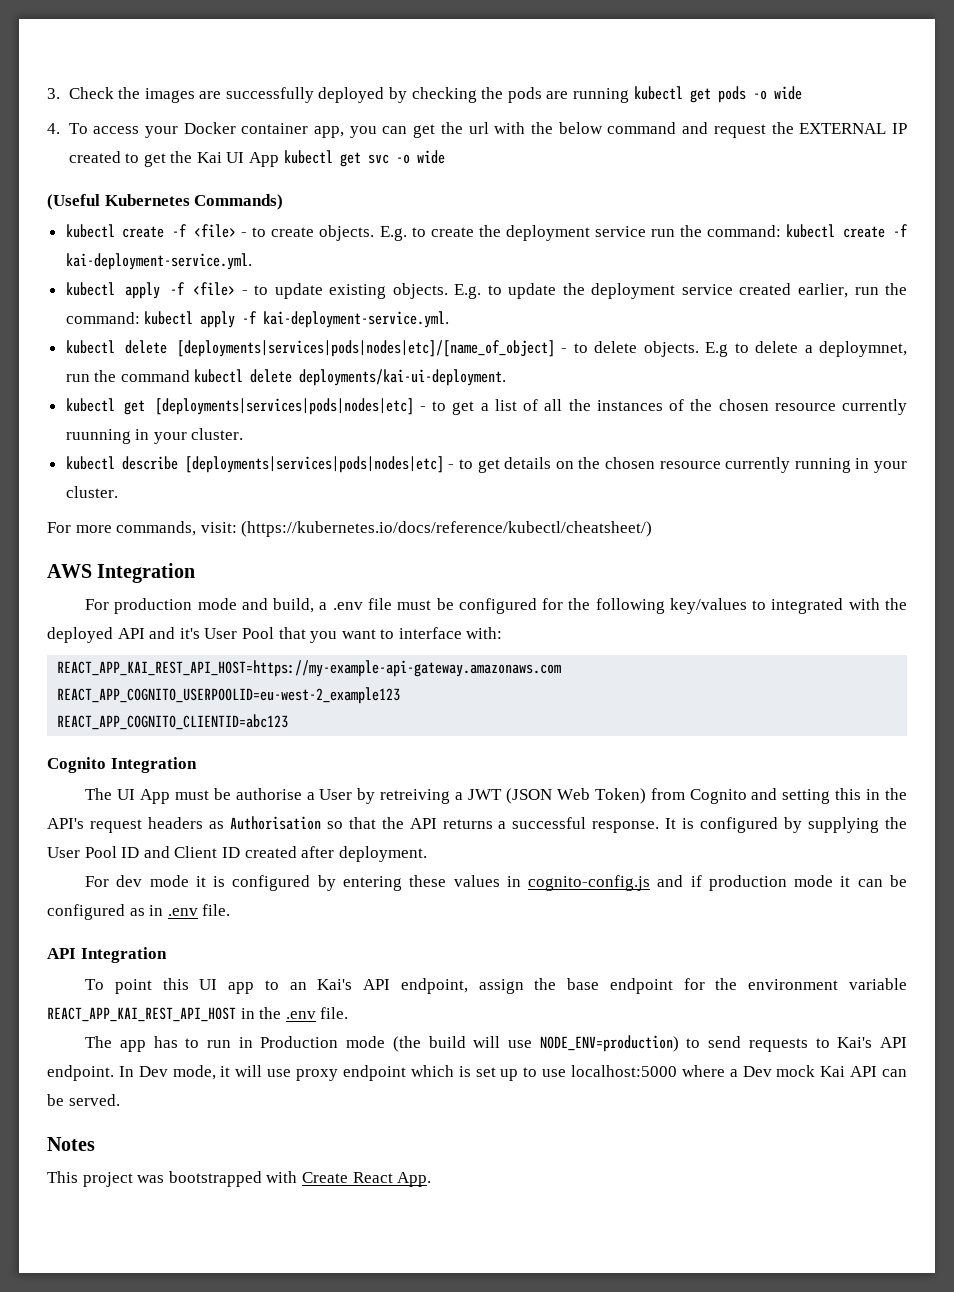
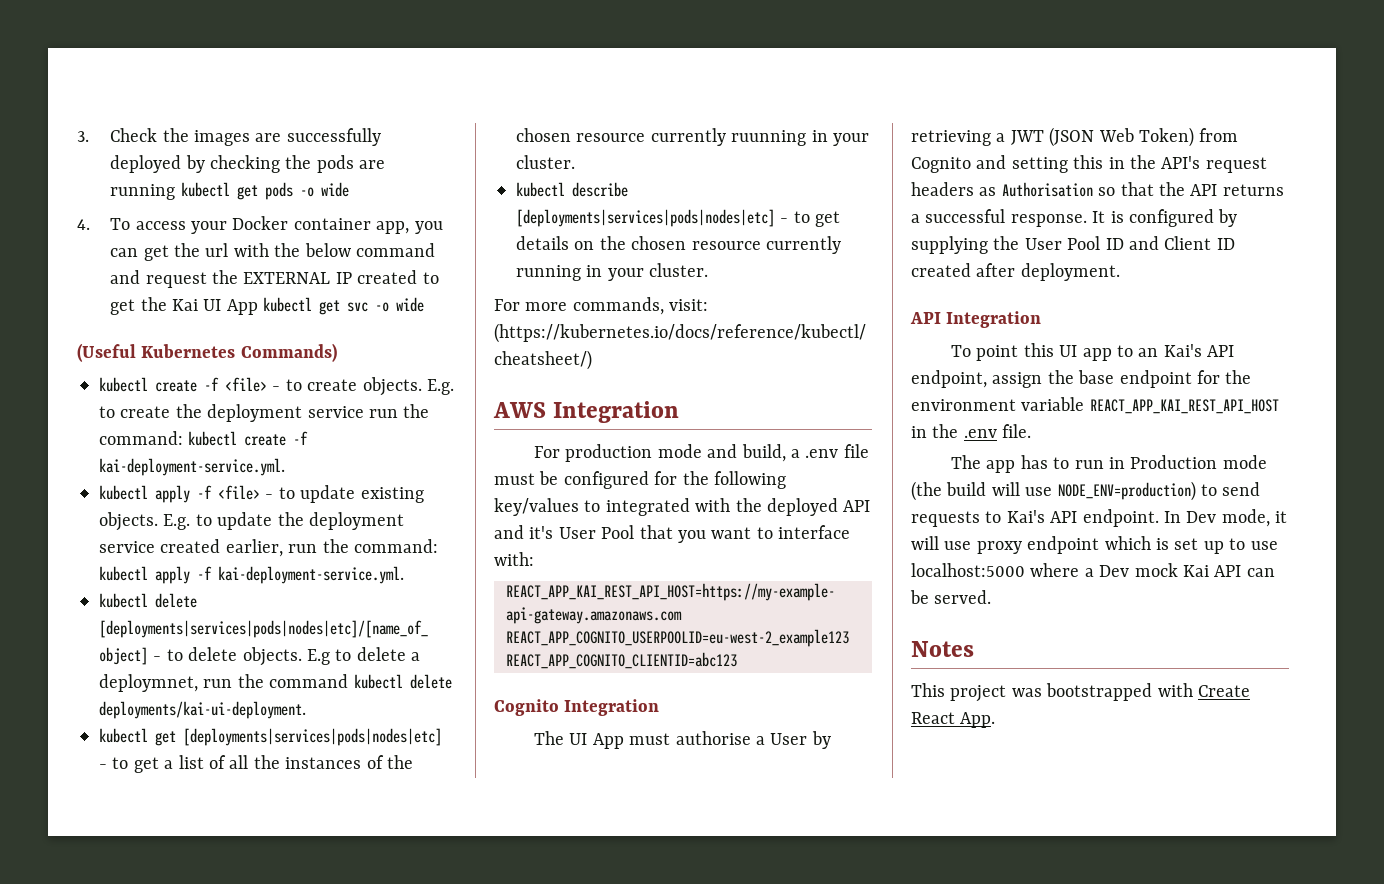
[213,788,231,800] be -> (671, 739) none
[380,789,451,804] retreiving -> [911,130,991,146] retrieving
[85,875,907,891] [47,904,231,920] // For dev mode it is configured by entering these values in cognito-config.js and if production mode it can be configured as in .env file. -> (1120, 272) none

